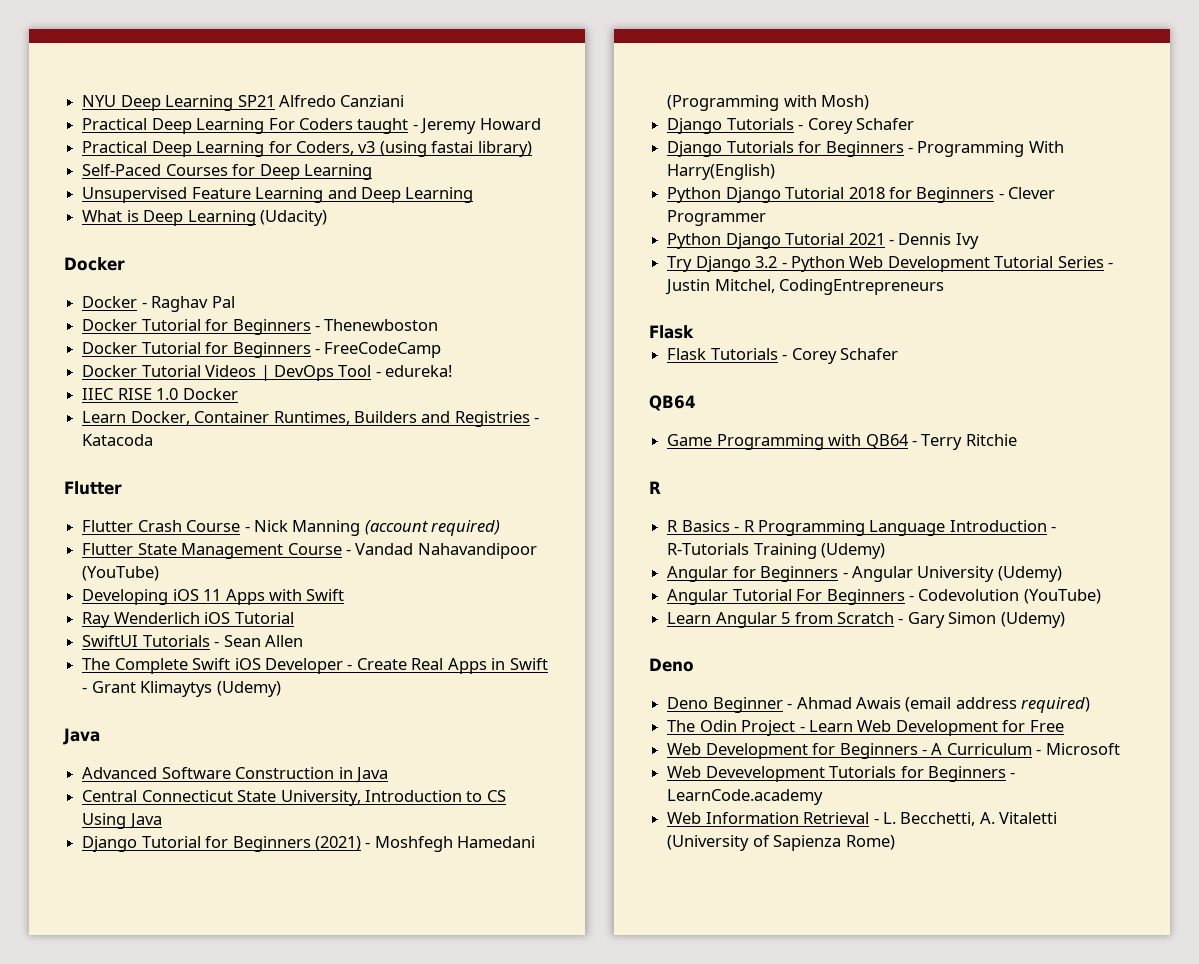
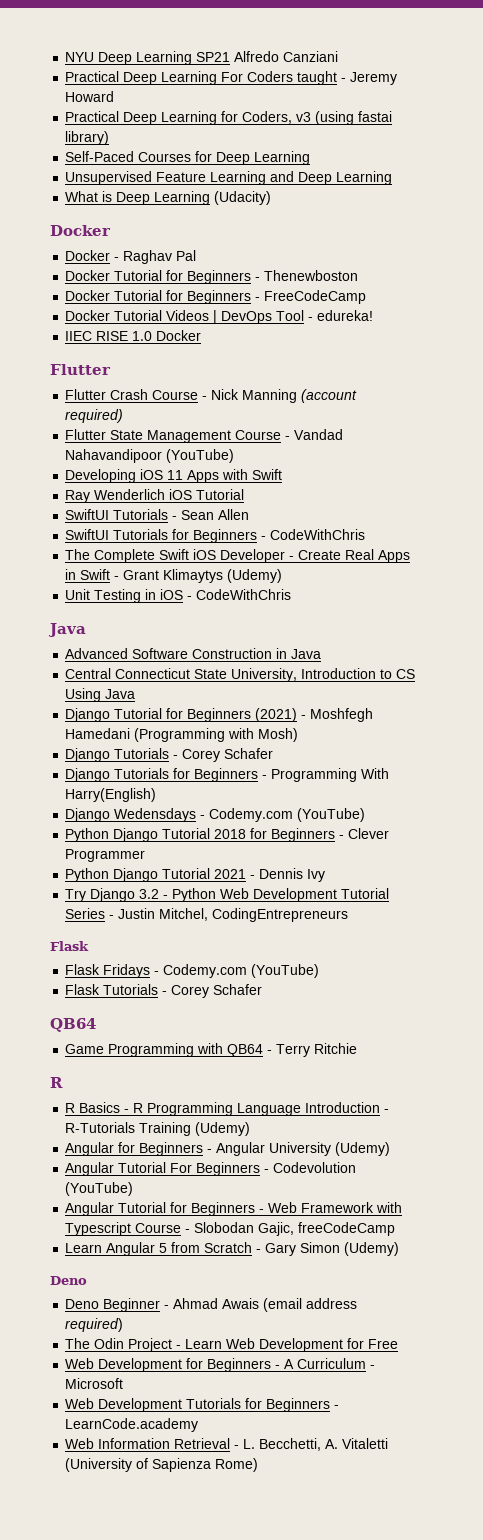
[82,411,540,427] [82,434,154,446] // Learn Docker, Container Runtimes, Builders and Registries - Katacoda -> (202, 335) none
(303, 641) none -> [65,529,366,543] // SwiftUI Tutorials for Beginners - CodeWithChris
(281, 689) none -> [65,589,292,603] // Unit Testing in iOS - CodeWithChris
(776, 172) none -> [65,808,366,822] // Django Wedensdays - Codemy.com (YouTube)
(694, 332) none -> [65,964,320,978] // Flask Fridays - Codemy.com (YouTube)
(1101, 596) none -> [65,1202,403,1216] [65,1222,396,1236] // Angular Tutorial for Beginners - Web Framework with Typescript Course - Slobodan Gajic, freeCodeCamp
[705,766,825,782] Devevelopment -> [98,1398,183,1412] Development

